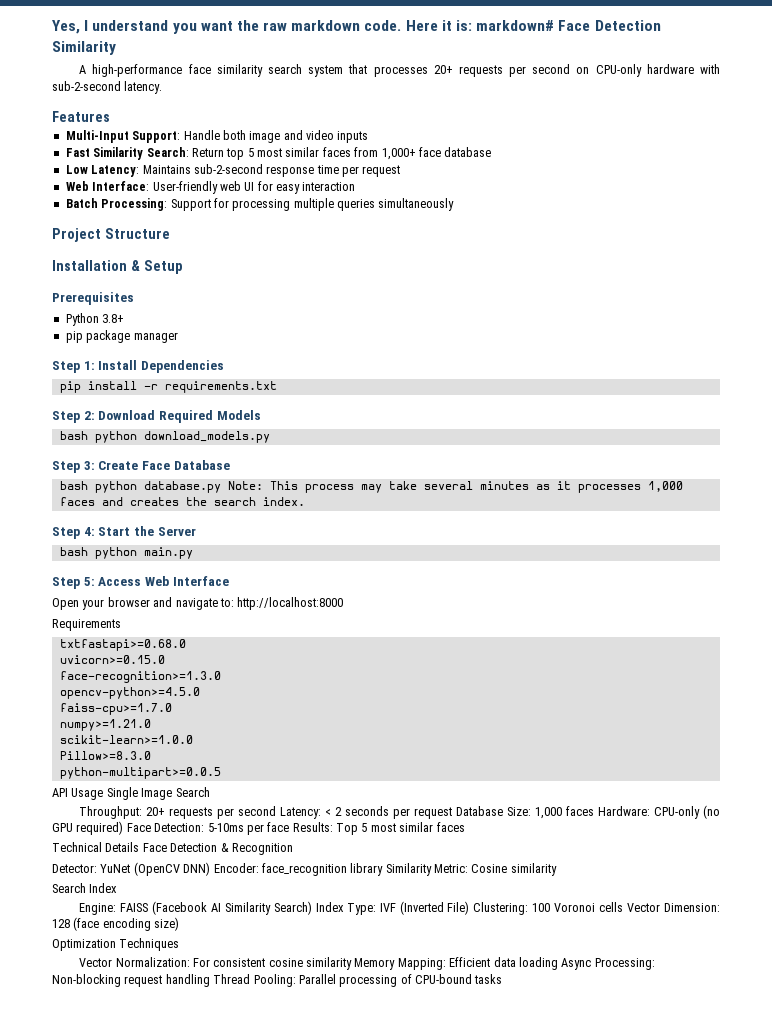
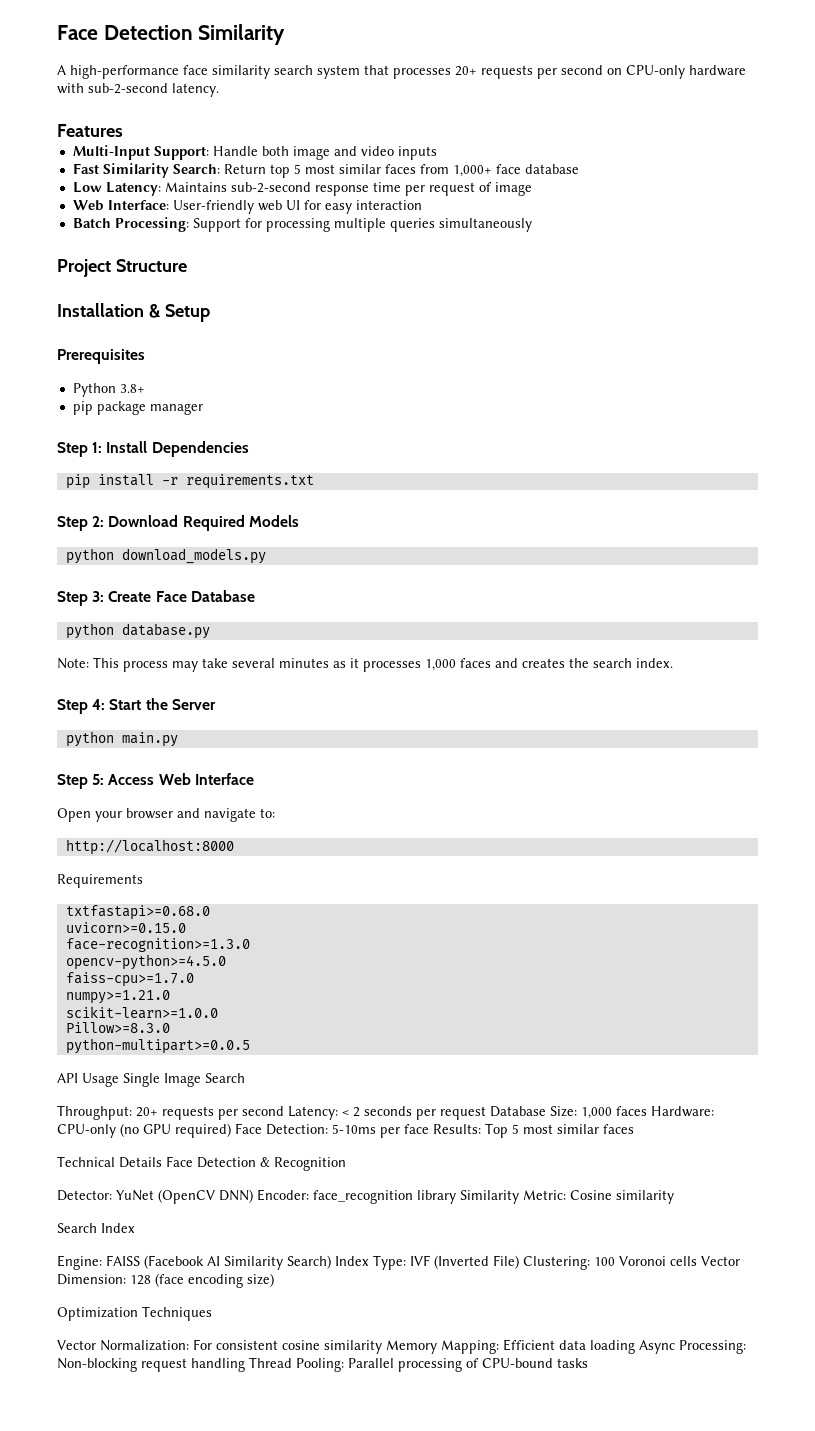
[52,20,555,34] Yes, I understand you want the raw markdown code. Here it is: markdown# -> (57, 32) none
(401, 171) none -> [478,182,532,196] of image
[59,431,88,440] bash -> (299, 521) none
[59,481,88,490] bash -> (255, 596) none
(221, 487) none -> (210, 631) //
[59,547,88,556] bash -> (216, 704) none
(234, 602) none -> (275, 813) //

